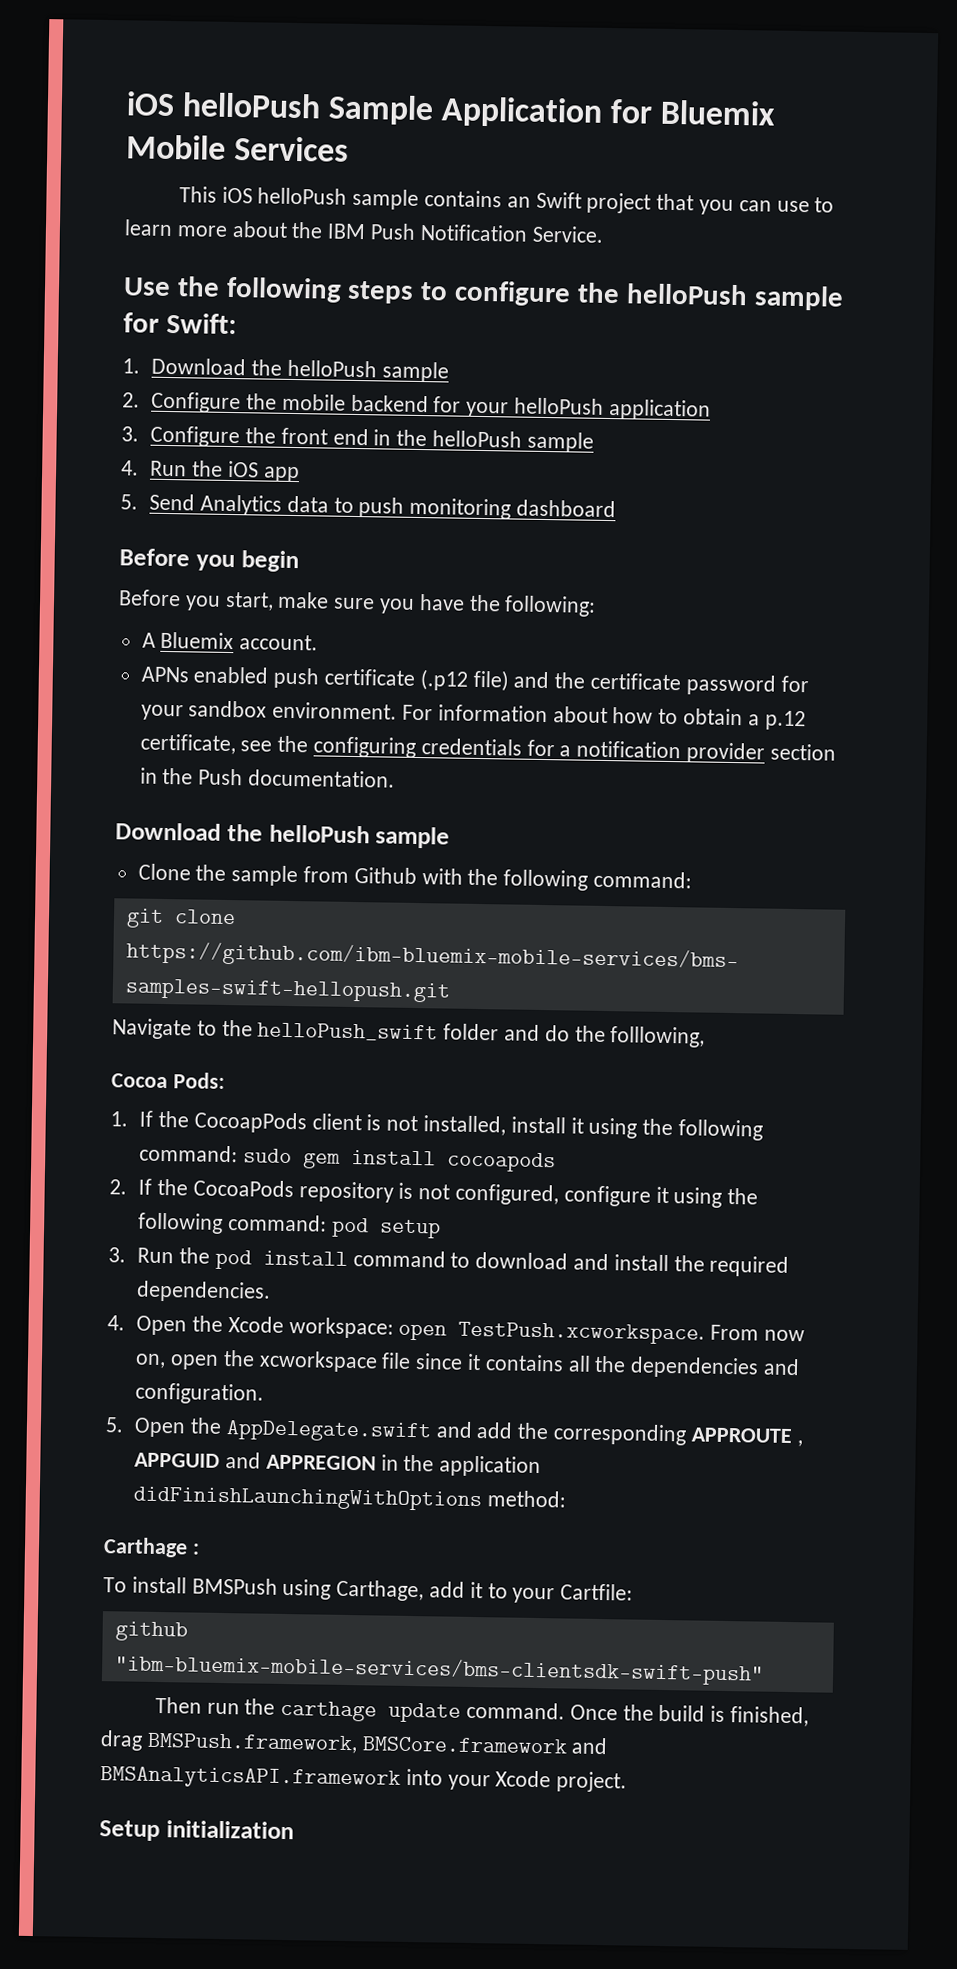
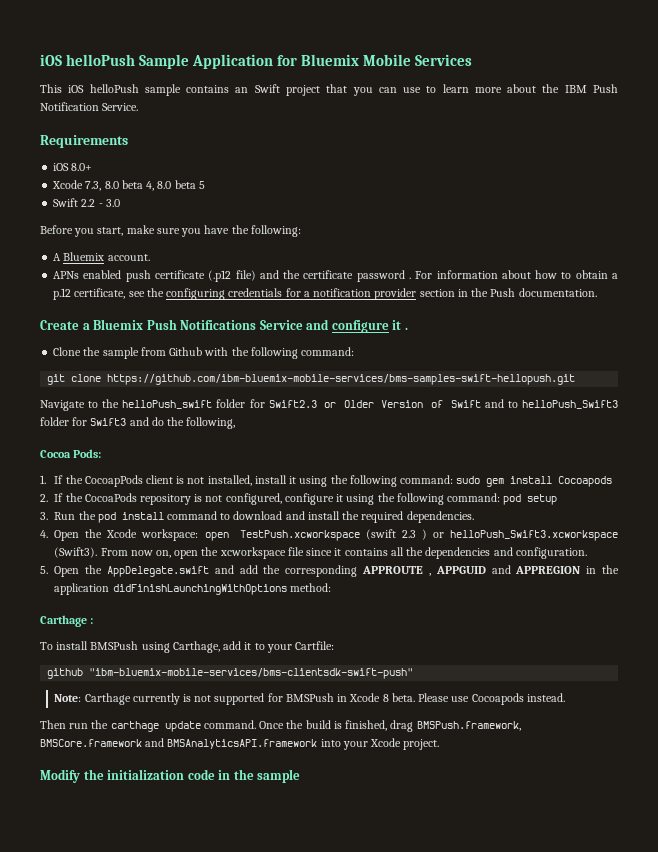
[123,276,844,311] [123,312,237,335] [122,357,449,383] [122,391,711,421] [121,425,594,453] [121,460,300,483] [120,493,617,520] [119,548,299,573] Use the following steps to configure the helloPush sample for Swift: // 1. Download the helloPush sample // 2. Configure the mobile backend for your helloPush application // 3. Configure the front end in the helloPush sample // 4. Run the iOS app // 5. Send Analytics data to push monitoring dashboard // Before you begin -> [40,135,128,148] [53,163,93,171] [52,180,205,191] [53,198,120,207] Requirements // iOS 8.0+ // Xcode 7.3, 8.0 beta 4, 8.0 beta 5 // Swift 2.2 - 3.0
[780,675,809,693] [140,700,398,721] for your sandbox environment. -> [409,277,412,279] .
[115,822,451,849] Download the helloPush sample -> [40,319,408,333] Create a Bluemix Push Notifications Service and configure it .
(500, 1032) none -> [249,399,618,409] [40,417,127,426] for Swift2.3 or Older Version of Swift and to helloPush_Swift3 folder for Swift3
[610,1026,706,1048] folllowing, -> [186,417,236,429] following,
[447,1151,557,1173] cocoapods -> [558,476,613,487] Cocoapods
[458,1321,706,1345] TestPush.xcworkspace. -> [239,529,618,541] [54,547,98,558] TestPush.xcworkspace (swift 2.3 ) or helloPush_Swift3.xcworkspace (Swift3).
(764, 1670) none -> [54,693,565,705] // Note: Carthage currently is not supported for BMSPush in Xcode 8 beta. Please use Cocoapods instead.
[99,1820,294,1842] Setup initialization -> [40,769,301,783] Modify the initialization code in the sample

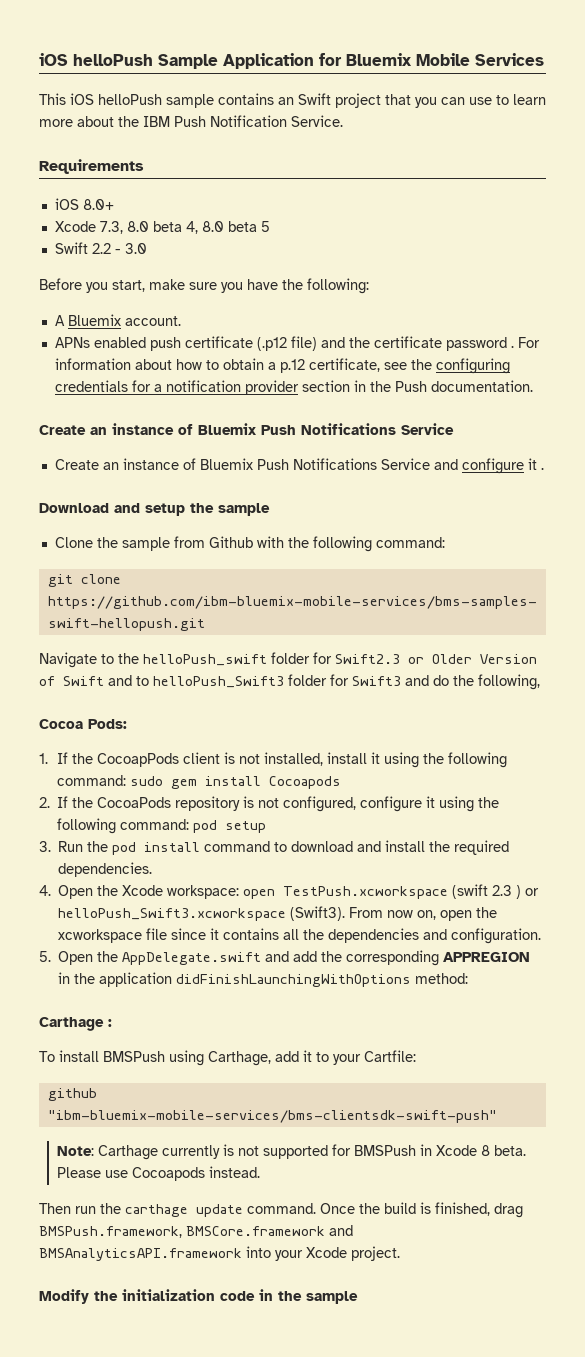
[82,323,90,330] a -> [90,423,454,435] [54,458,196,470] an instance of Bluemix Push Notifications Service // Create an instance of
(408, 328) none -> [39,503,270,516] // Download and setup the sample
[362,565,511,576] APPROUTE , APPGUID and -> (440, 958) none

